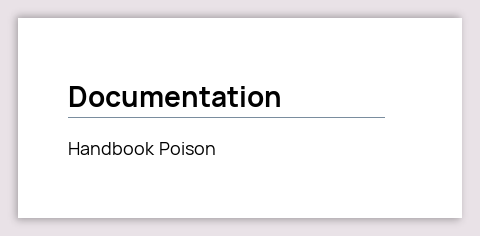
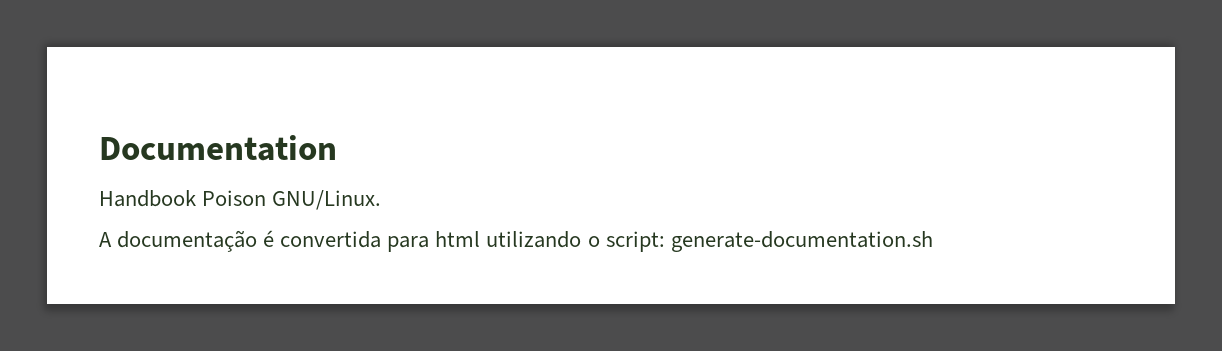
(216, 148) none -> [272,190,382,210] [99,230,933,252] GNU/Linux. // A documentação é convertida para html utilizando o script: generate-documentation.sh

